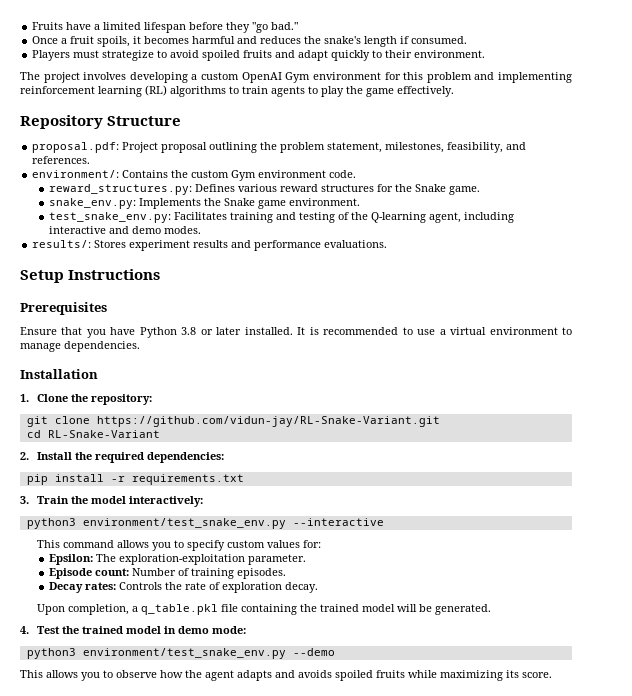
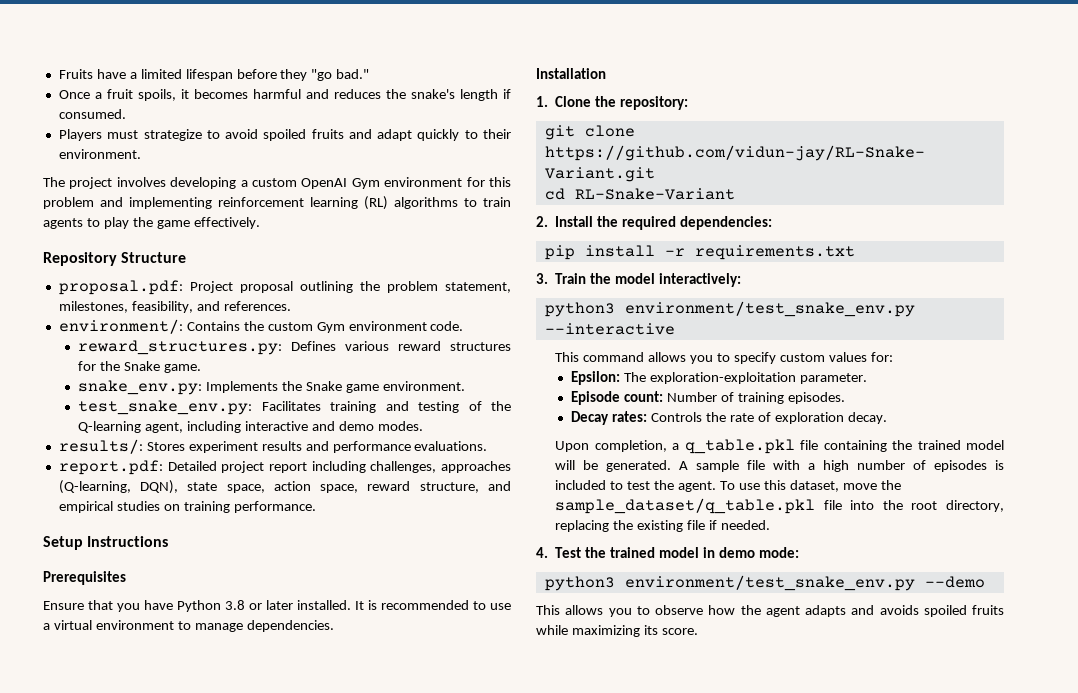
(388, 244) none -> [58,460,512,475] [58,480,512,494] [58,501,316,513] // report.pdf: Detailed project report including challenges, approaches (Q-learning, DQN), state space, action space, reward structure, and empirical studies on training performance.
(491, 609) none -> [679,460,1004,472] [555,480,901,492] [555,498,1004,514] [555,520,770,532] A sample file with a high number of episodes is included to test the agent. To use this dataset, move the sample_dataset/q_table.pkl file into the root directory, replacing the existing file if needed.

